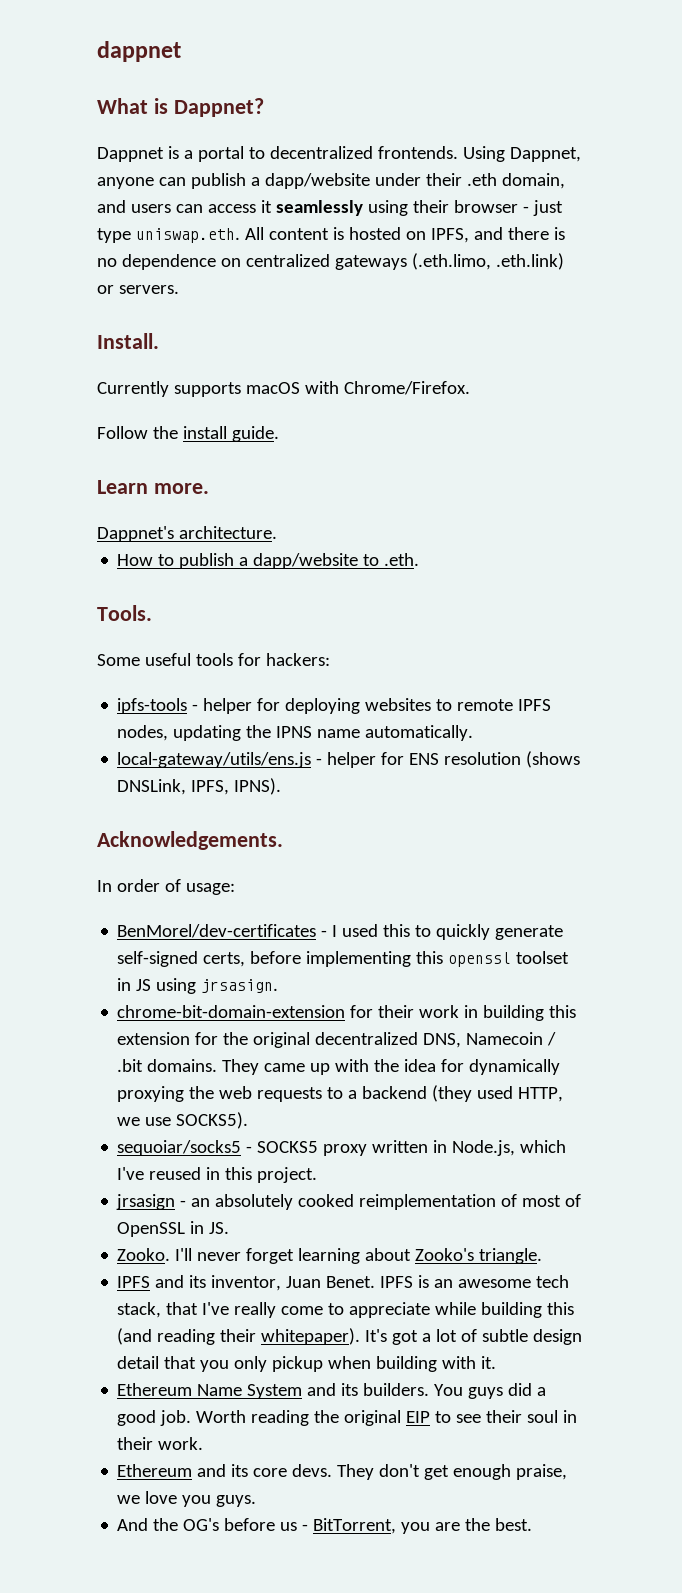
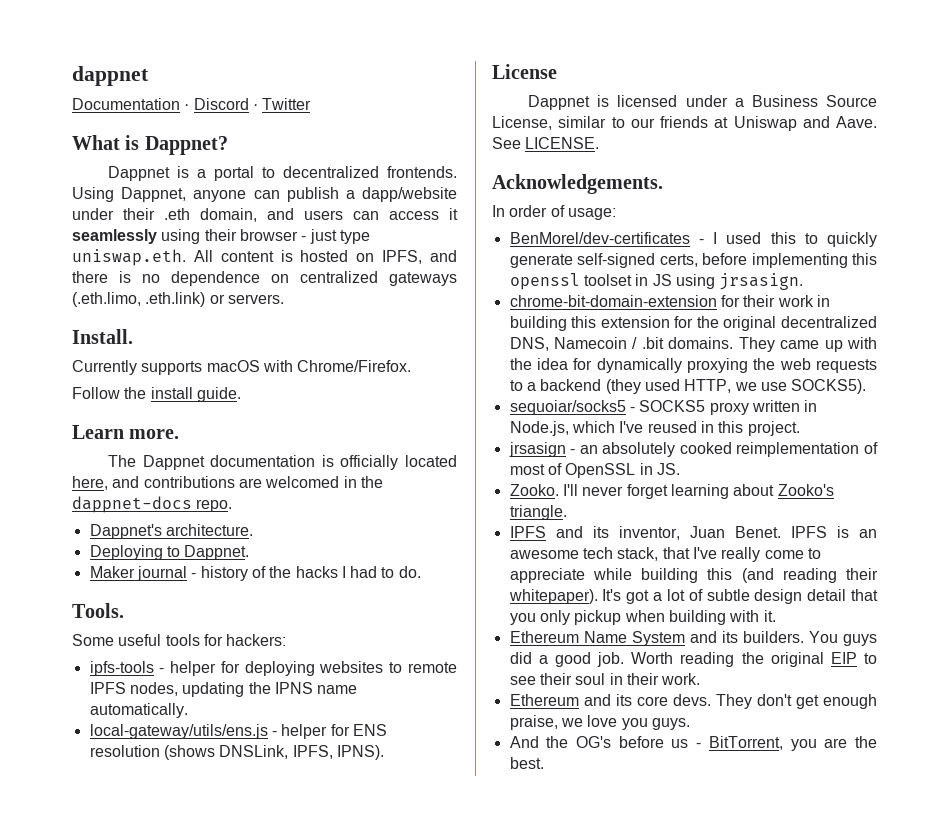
(181, 51) none -> [72,98,312,110] // Documentation · Discord · Twitter
[97,526,277,542] [117,553,420,569] Dappnet's architecture. // How to publish a dapp/website to .eth. -> [108,455,458,470] [72,476,383,490] [72,496,233,513] [89,524,253,539] [89,545,250,560] [89,566,421,581] The Dappnet documentation is officially located here, and contributions are welcomed in the dappnet-docs repo. // Dappnet's architecture. // Deploying to Dappnet. // Maker journal - history of the hacks I had to do.
(282, 786) none -> [492,64,557,79] [528,95,877,110] [492,116,877,131] [492,137,600,149] // License // Dappnet is licensed under a Business Source License, similar to our friends at Uniswap and Aave. See LICENSE.

